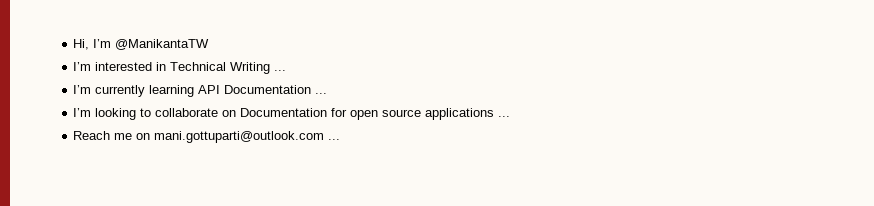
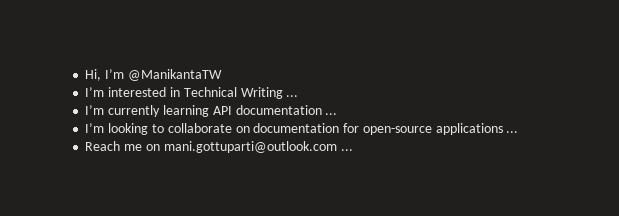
[224,85,312,94] Documentation -> [235,105,322,115] documentation
[240,108,422,120] Documentation for open source -> [253,123,432,135] documentation for open-source

